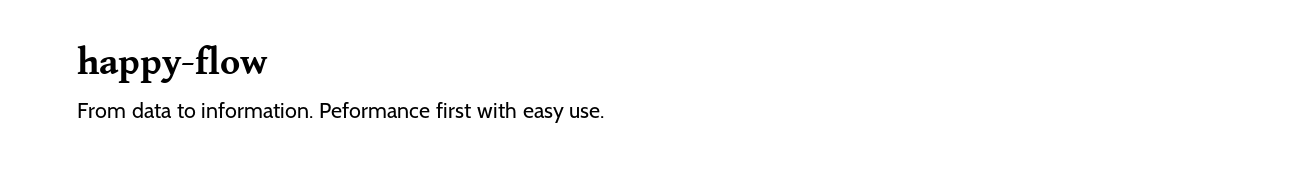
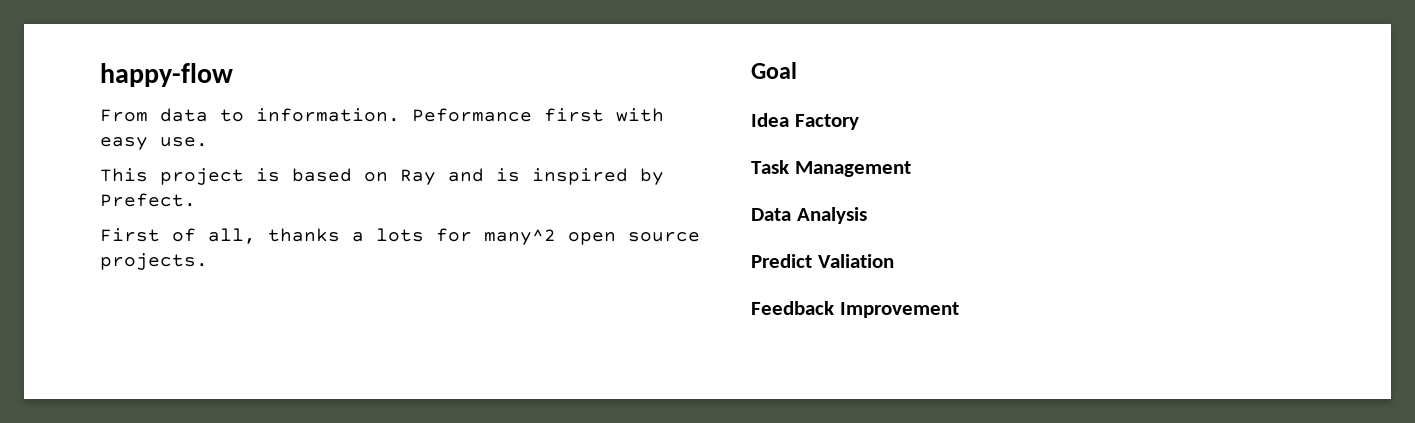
(605, 112) none -> [100,168,664,185] [100,193,196,207] [100,228,700,245] [100,253,208,270] [751,62,797,79] [751,113,859,130] [751,160,911,177] [751,207,867,224] [751,254,894,268] [751,301,959,318] // This project is based on Ray and is inspired by Prefect. // First of all, thanks a lots for many^2 open source projects. // Goal // Idea Factory // Task Management // Data Analysis // Predict Valiation // Feedback Improvement

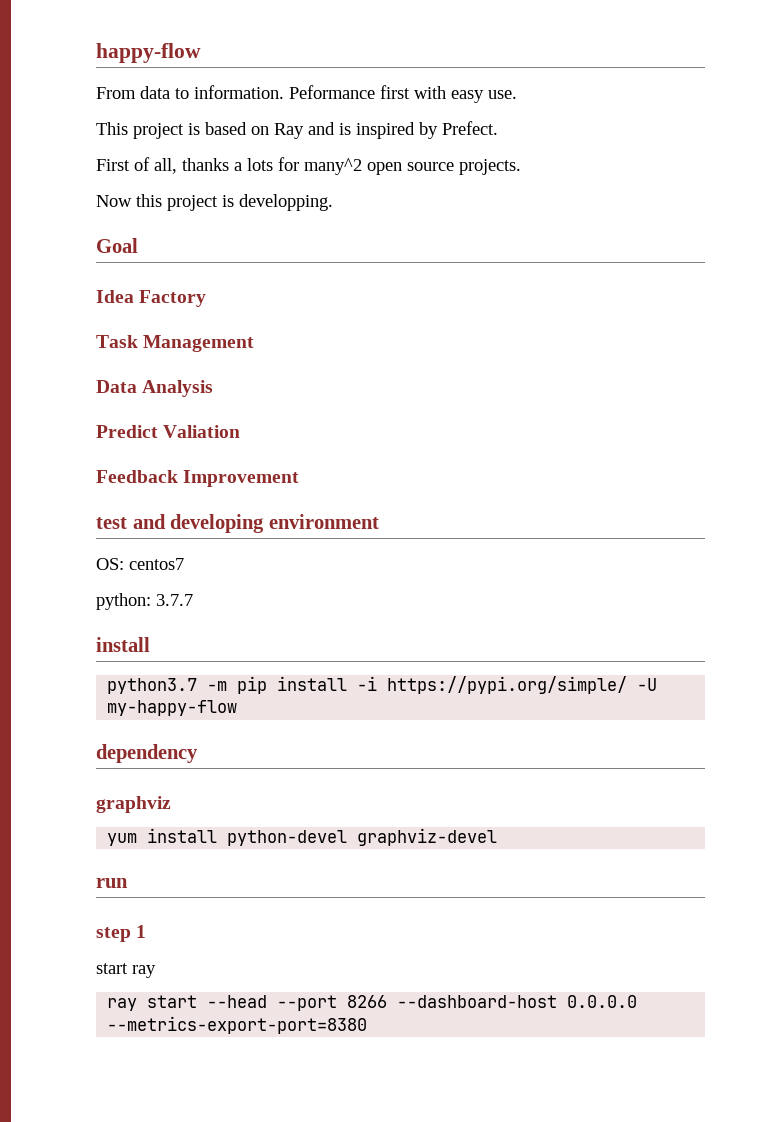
(208, 261) none -> [96,194,333,211] // Now this project is developping.
(959, 310) none -> [96,514,379,533] [96,558,184,570] [96,593,193,610] [96,637,150,652] [107,676,658,694] [107,700,238,716] [96,744,198,763] [96,796,171,813] [107,828,498,846] [96,878,128,888] [96,925,147,942] [96,963,156,978] [107,995,638,1011] [107,1016,368,1034] // test and developing environment // OS: centos7 // python: 3.7.7 // install // python3.7 -m pip install -i https://pypi.org/simple/ -U my-happy-flow // dependency // graphviz // yum install python-devel graphviz-devel // run // step 1 // start ray // ray start --head --port 8266 --dashboard-host 0.0.0.0 --metrics-export-port=8380

